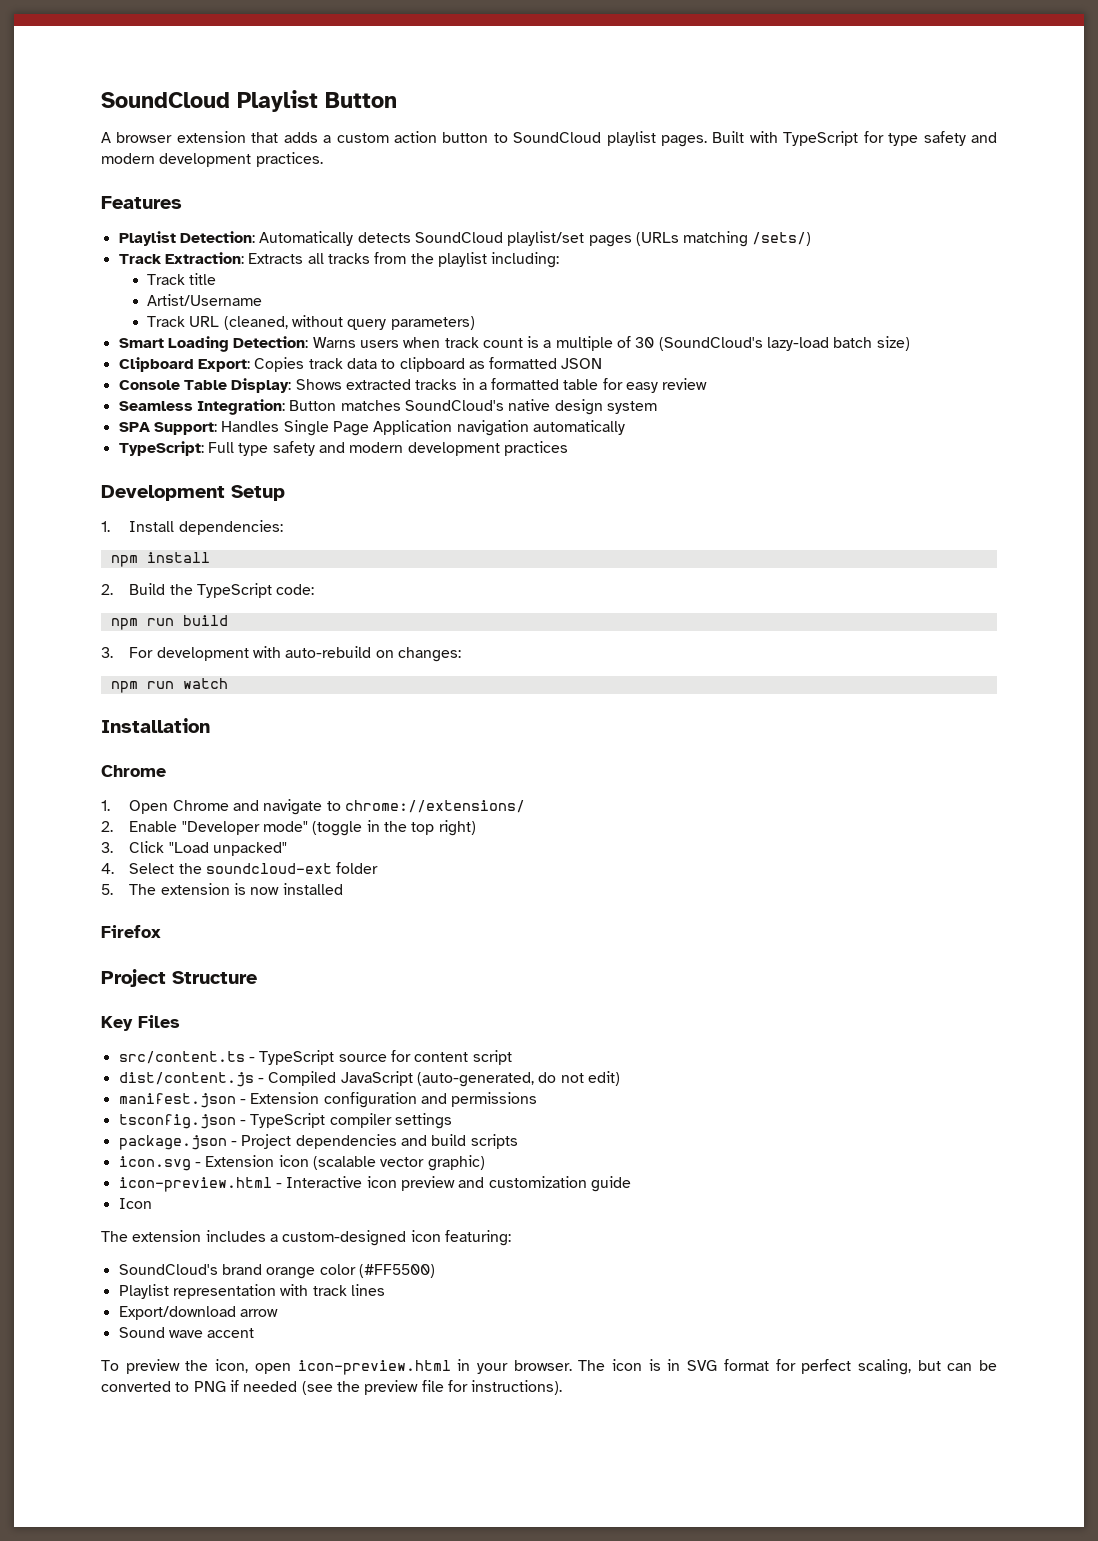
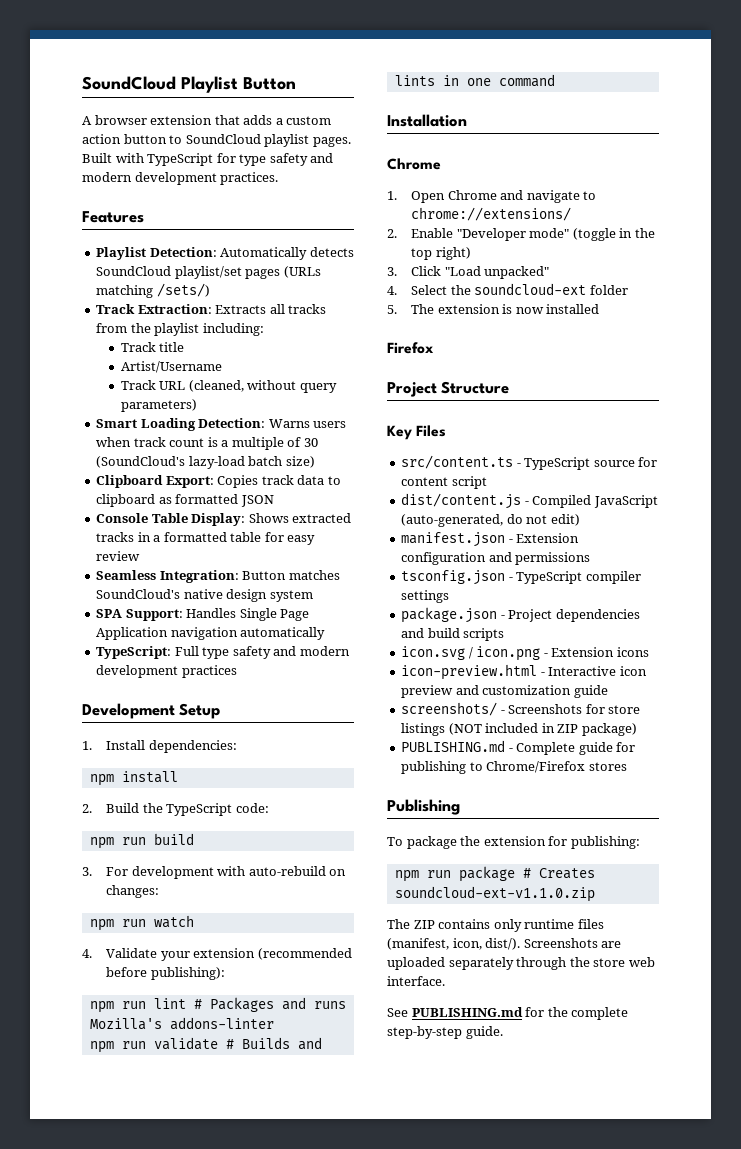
(228, 683) none -> [82,948,352,961] [106,967,225,980] [89,997,346,1013] [89,1017,274,1030] [89,1037,322,1053] [394,74,555,87] // 4. Validate your extension (recommended before publishing): // npm run lint # Packages and runs Mozilla's addons-linter // npm run validate # Builds and lints in one command
[194,1155,485,1171] - Extension icon (scalable vector graphic) -> [468,646,649,661] / icon.png - Extension icons
[118,1198,152,1209] [101,1230,511,1246] [118,1264,435,1279] [118,1284,385,1299] [118,1306,278,1320] [118,1327,255,1338] [101,1359,998,1375] [101,1380,563,1395] Icon // The extension includes a custom-designed icon featuring: // SoundCloud's brand orange color (#FF5500) // Playlist representation with track lines // Export/download arrow // Sound wave accent // To preview the icon, open icon-preview.html in your browser. The icon is in SVG format for perfect scaling, but can be converted to PNG if needed (see the preview file for instructions). -> [401,702,641,716] [401,723,637,736] [401,740,636,755] [401,761,627,774] [387,799,460,815] [387,836,640,849] [394,866,595,882] [394,886,595,902] [387,919,604,932] [387,938,622,950] [387,957,655,970] [387,976,445,986] [387,1007,629,1020] [387,1026,503,1039] screenshots/ - Screenshots for store listings (NOT included in ZIP package) // PUBLISHING.md - Complete guide for publishing to Chrome/Firefox stores // Publishing // To package the extension for publishing: // npm run package # Creates soundcloud-ext-v1.1.0.zip // The ZIP contains only runtime files (manifest, icon, dist/). Screenshots are uploaded separately through the store web interface. // See PUBLISHING.md for the complete step-by-step guide.

